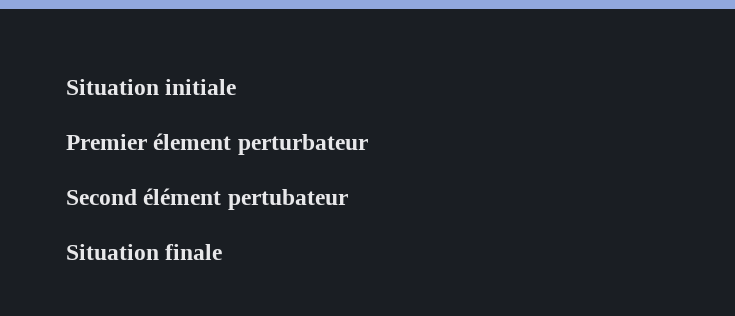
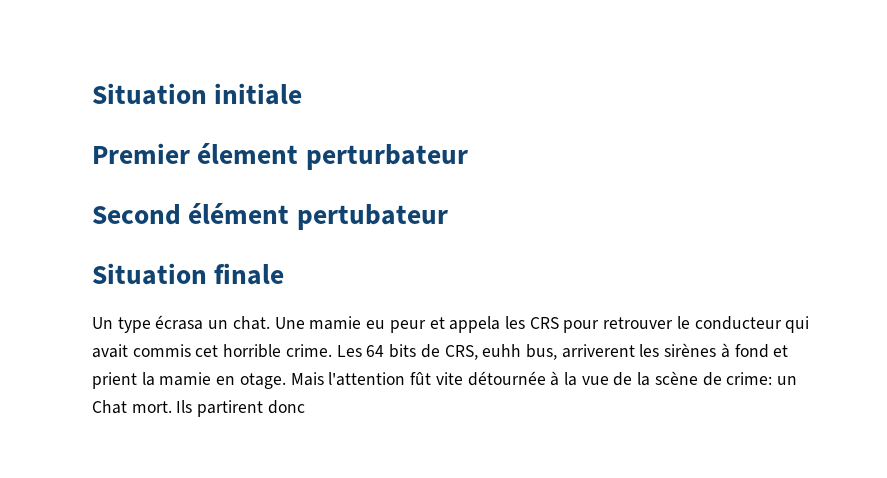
(223, 252) none -> [92,315,810,333] [92,343,789,360] [92,371,798,389] [92,400,305,417] // Un type écrasa un chat. Une mamie eu peur et appela les CRS pour retrouver le conducteur qui avait commis cet horrible crime. Les 64 bits de CRS, euhh bus, arriverent les sirènes à fond et prient la mamie en otage. Mais l'attention fût vite détournée à la vue de la scène de crime: un Chat mort. Ils partirent donc

